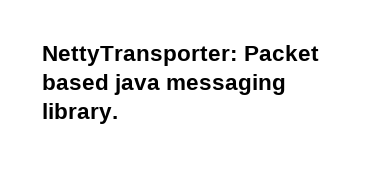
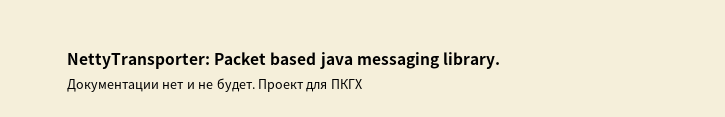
(118, 113) none -> [67,78,362,92] // Документации нет и не будет. Проект для ПКГХ

